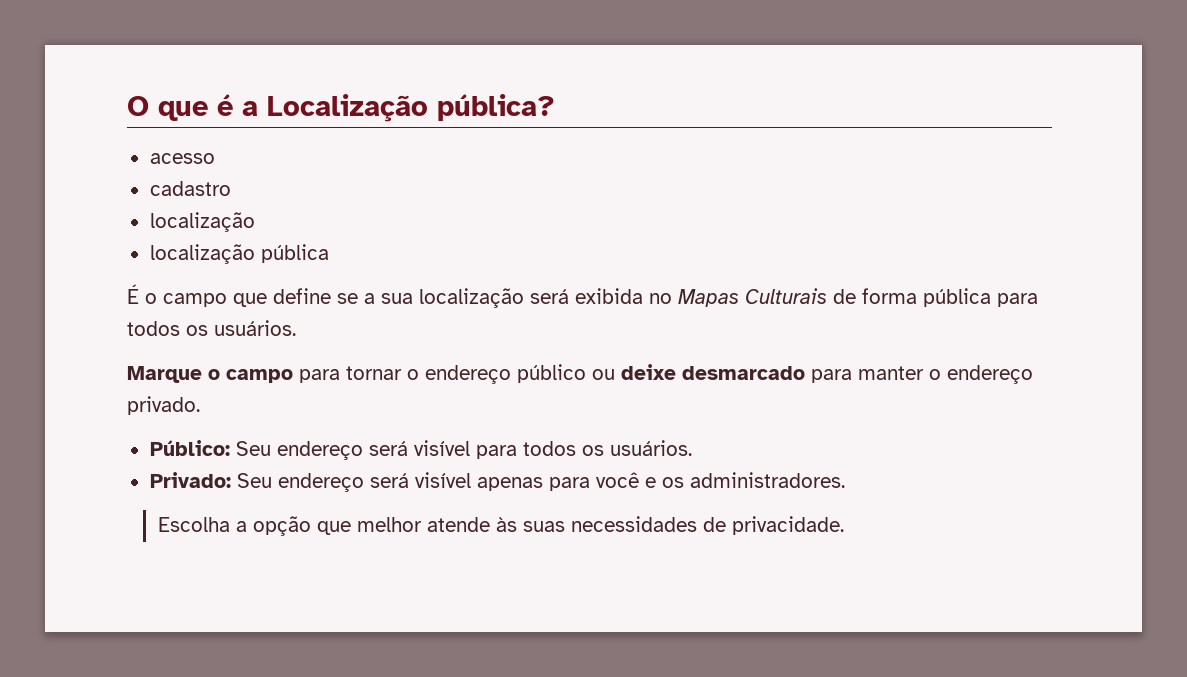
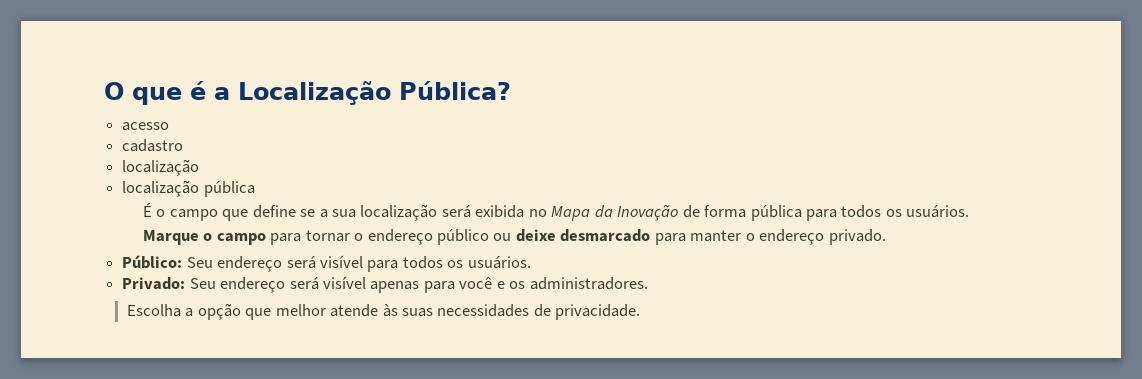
[437,94,555,121] pública? -> [399,81,511,100] Pública?
[678,288,827,307] Mapas Culturais -> [551,204,679,221] Mapa da Inovação

